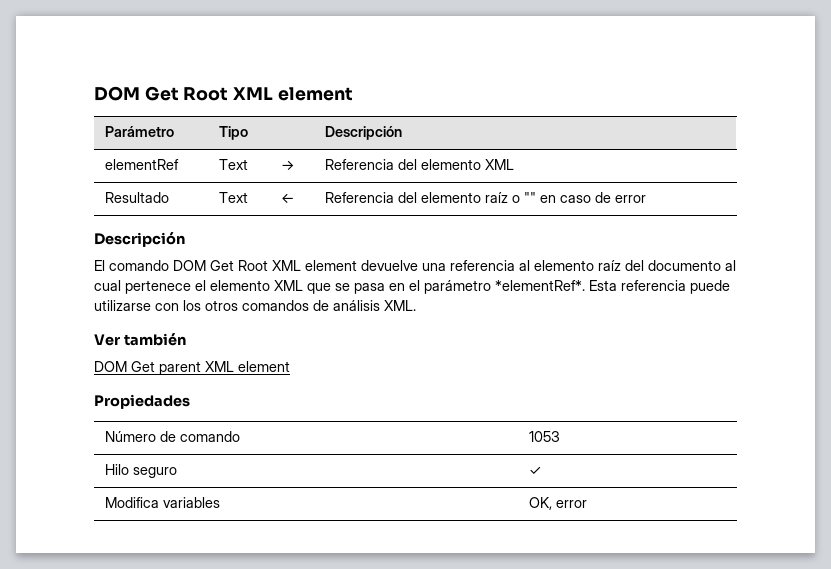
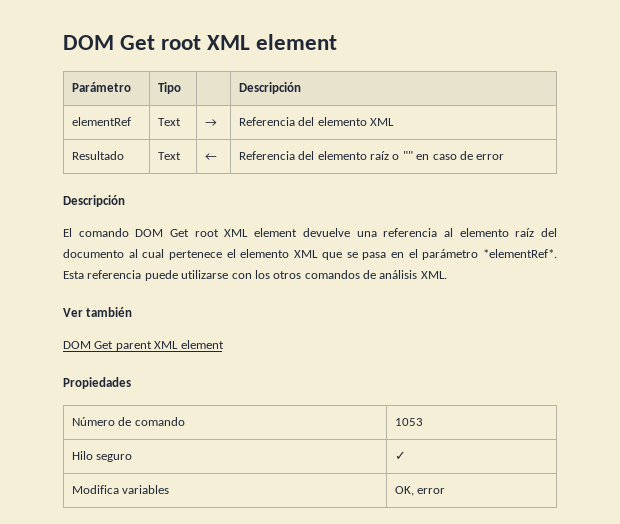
[94,86,229,101] DOM Get Root -> [63,35,202,50] DOM Get root
[238,260,268,271] Root -> [194,229,219,237] root

